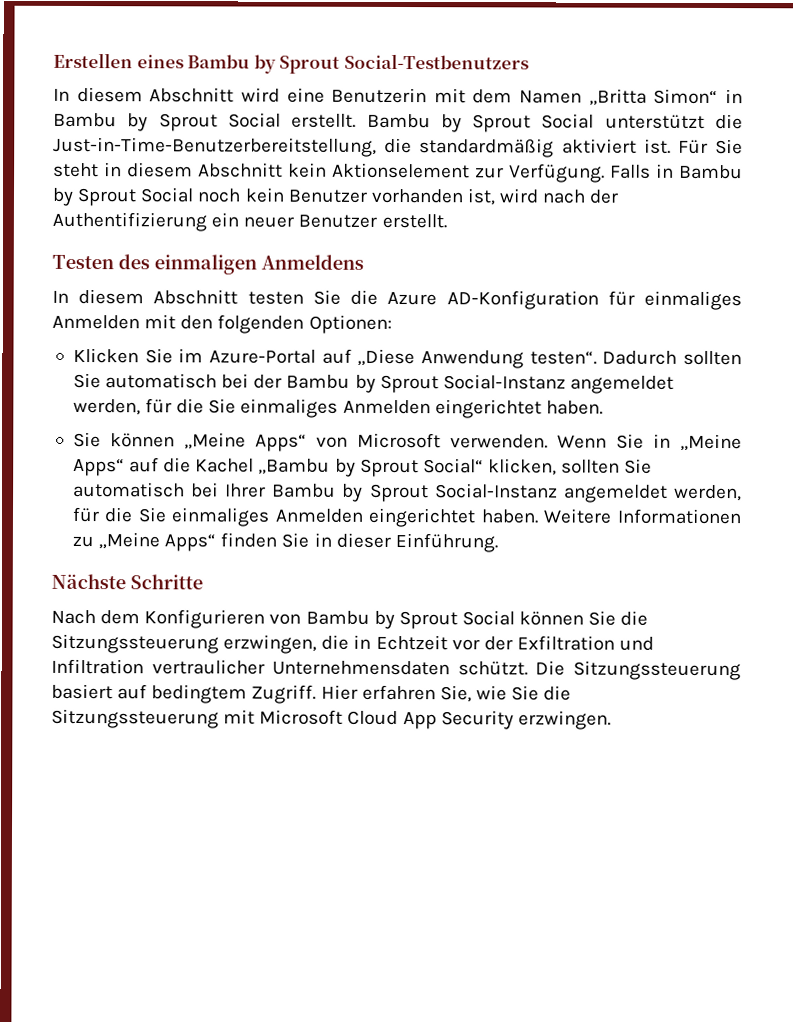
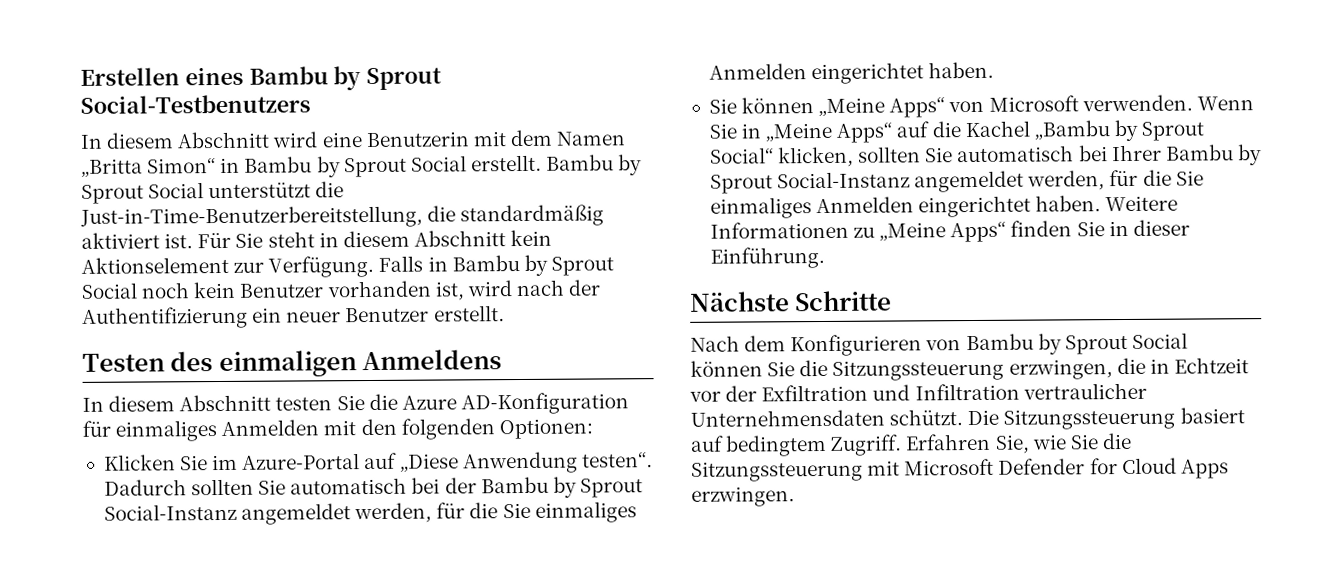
[320,684,436,701] Hier erfahren -> [905,433,992,451] Erfahren
[347,710,514,730] Cloud App Security -> [998,457,1229,479] Defender for Cloud Apps

